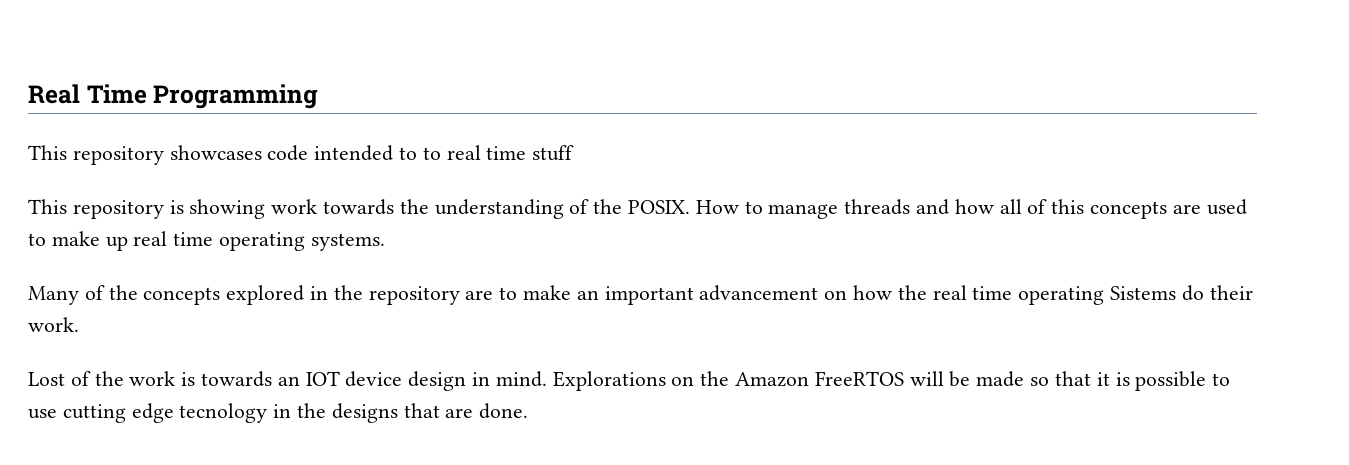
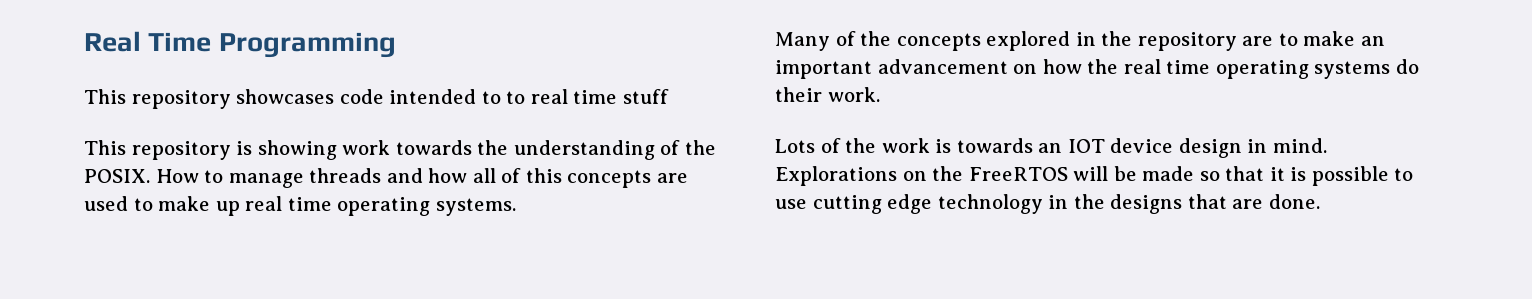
[1110,286,1177,300] Sistems -> [1314,61,1391,79] systems
[28,372,65,386] Lost -> [775,139,815,153] Lots
[735,372,810,387] Amazon -> (964, 173) none
[179,403,268,423] tecnology -> [937,194,1043,214] technology

